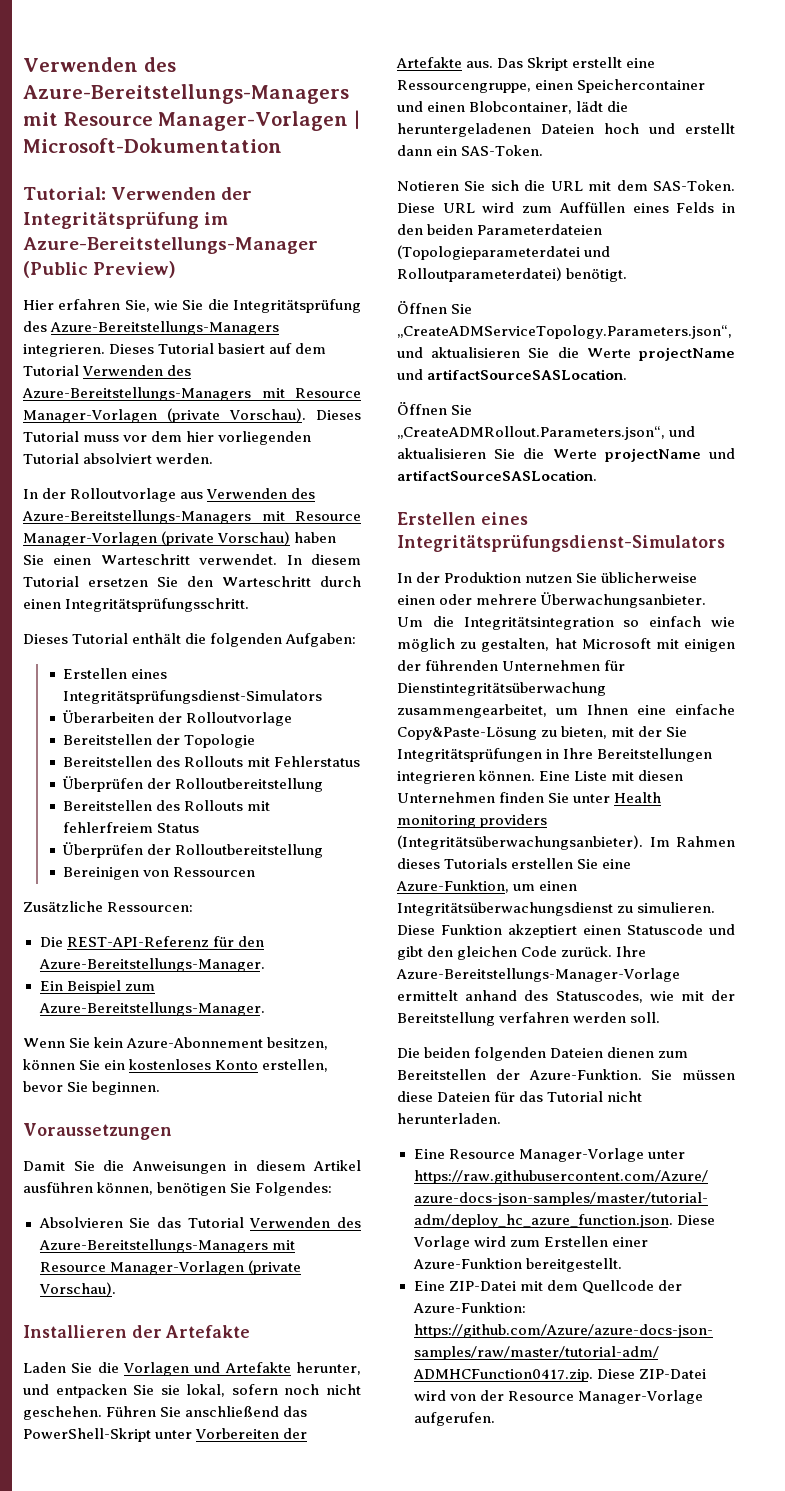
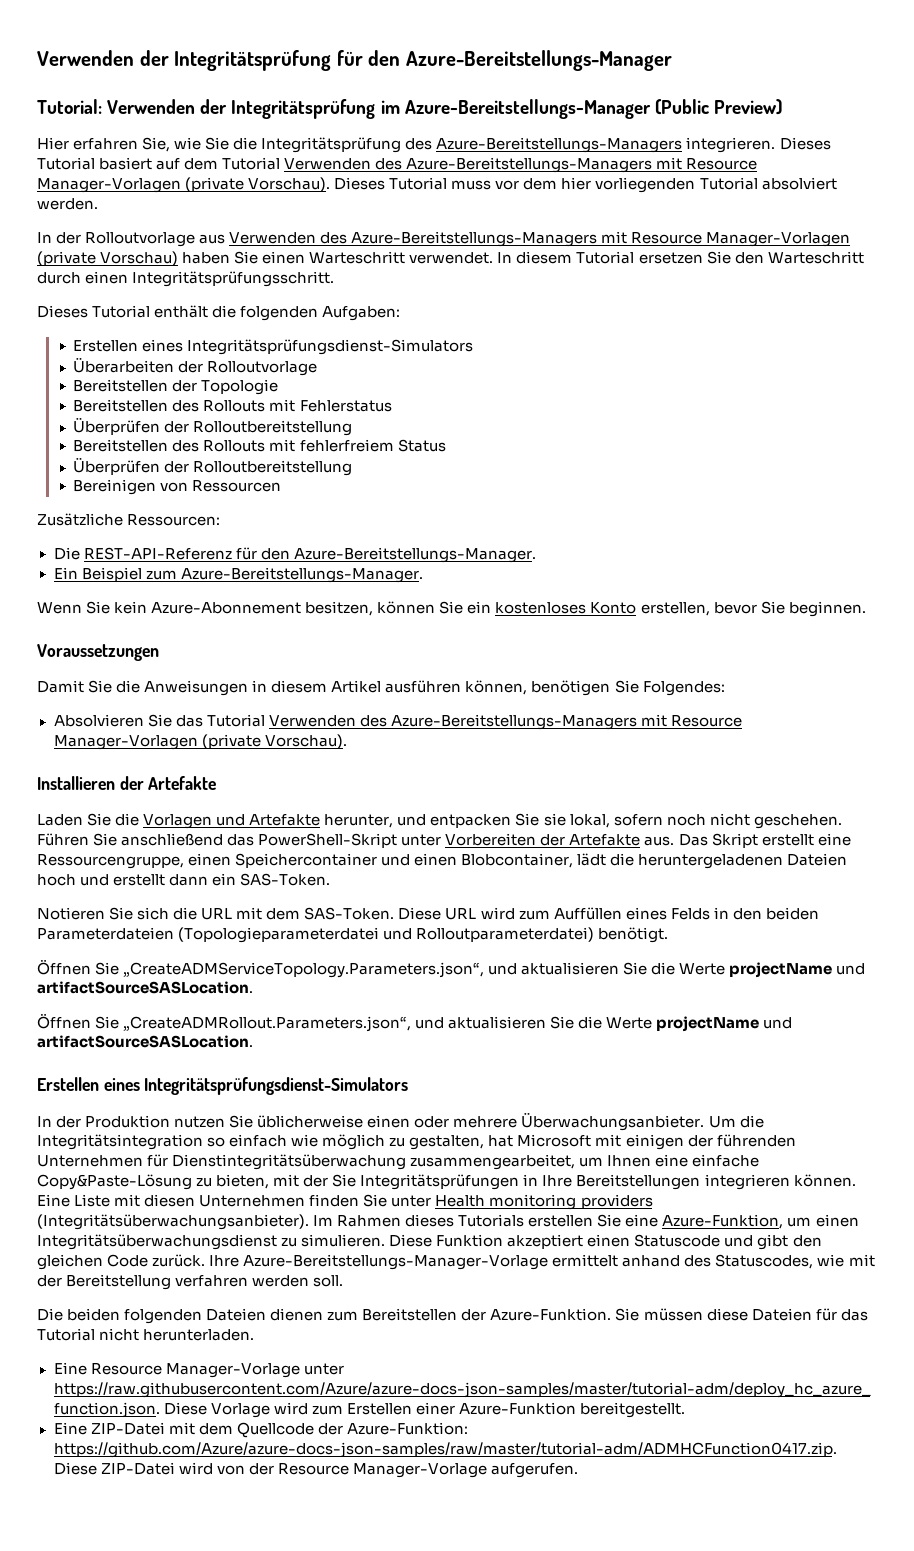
[23,57,176,72] [23,84,349,104] [23,110,360,131] [23,138,282,153] Verwenden des Azure-Bereitstellungs-Managers mit Resource Manager-Vorlagen | Microsoft-Dokumentation -> [37,50,672,71] Verwenden der Integritätsprüfung für den Azure-Bereitstellungs-Manager

